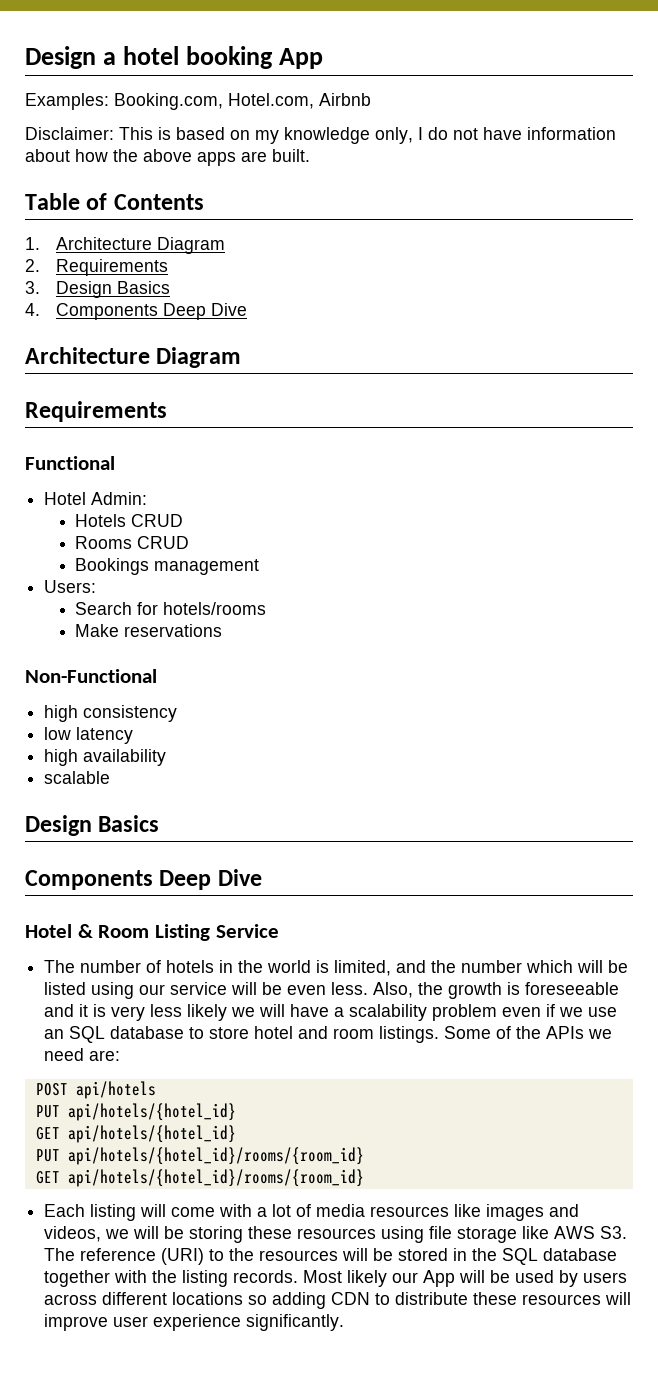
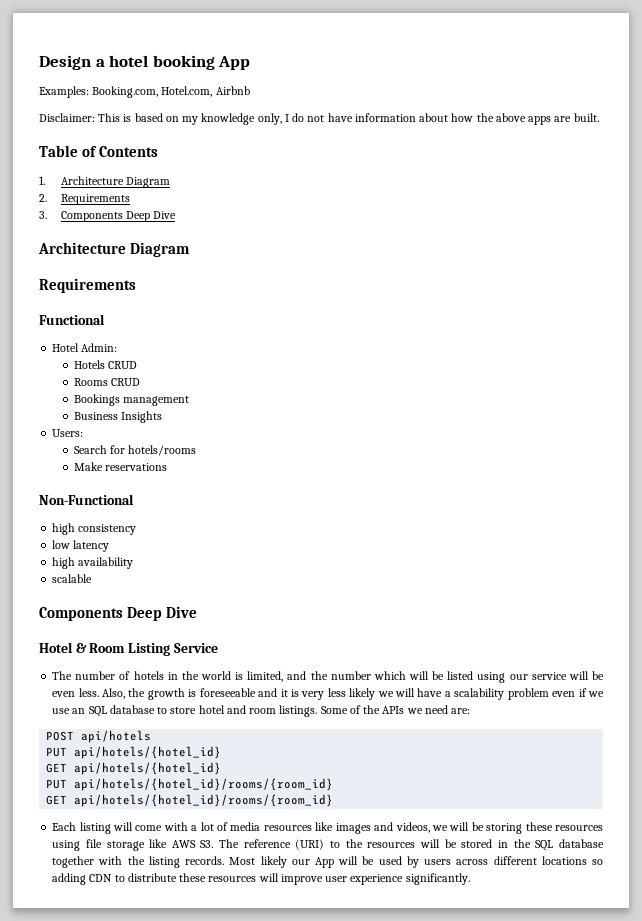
[56,281,171,298] [25,303,40,316] Design Basics // 4. -> (47, 215) none
(260, 567) none -> [73,411,162,423] // Business Insights
[25,815,160,836] // Design Basics -> (93, 578) none

